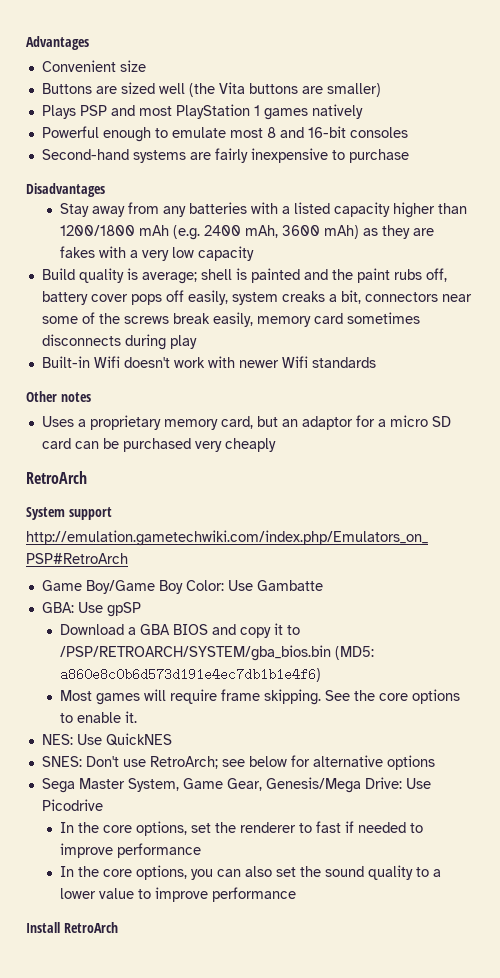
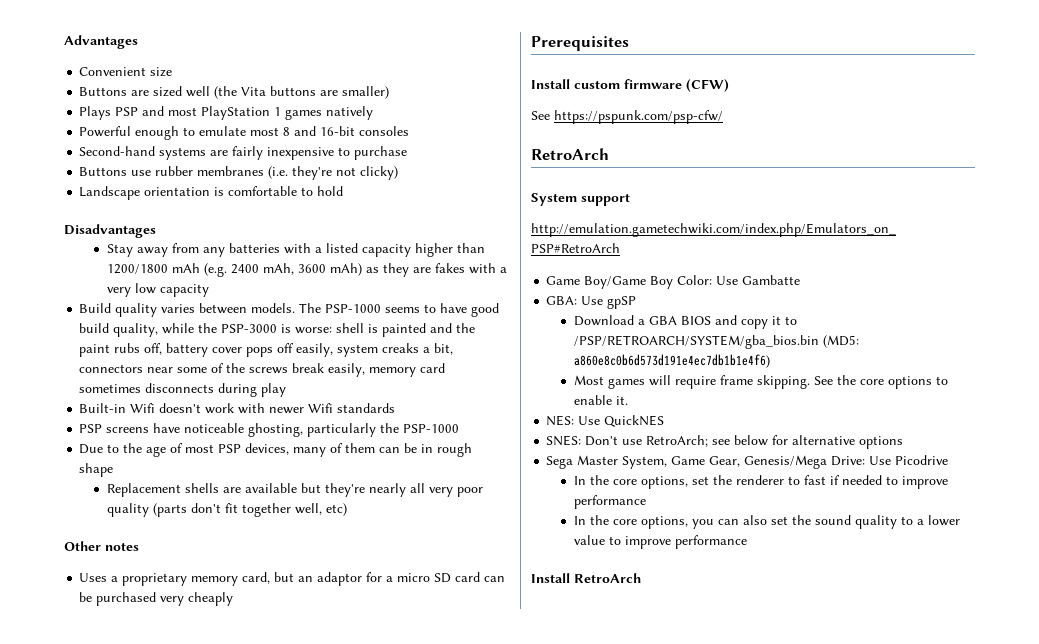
(409, 156) none -> [79,166,399,180] [79,186,344,200] // Buttons use rubber membranes (i.e. they're not clicky) // Landscape orientation is comfortable to hold
[126,268,197,284] is average; -> [161,303,500,317] [79,323,333,337] varies between models. The PSP-1000 seems to have good build quality, while the PSP-3000 is worse:
(376, 362) none -> [79,423,460,437] [79,443,473,457] [79,463,114,477] [106,483,483,497] [106,503,347,517] // PSP screens have noticeable ghosting, particularly the PSP-1000 // Due to the age of most PSP devices, many of them can be in rough shape // Replacement shells are available but they're nearly all very poor quality (parts don't fit together well, etc)
(276, 445) none -> [531,36,629,51] [531,79,729,92] [531,110,723,124] // Prerequisites // Install custom firmware (CFW) // See https://pspunk.com/psp-cfw/

